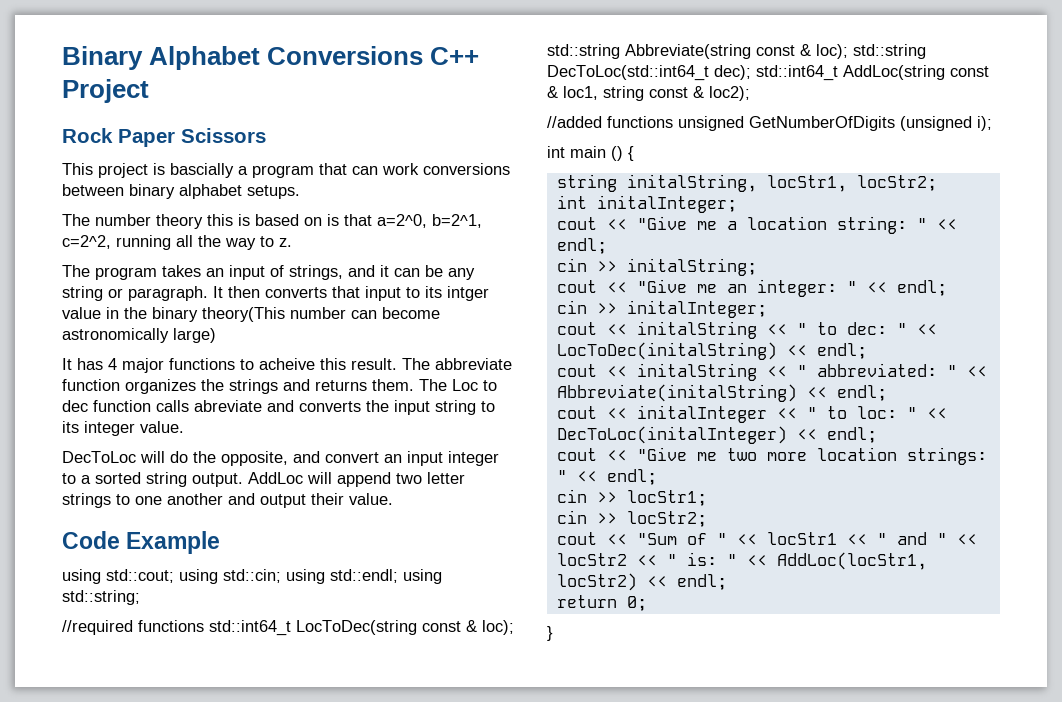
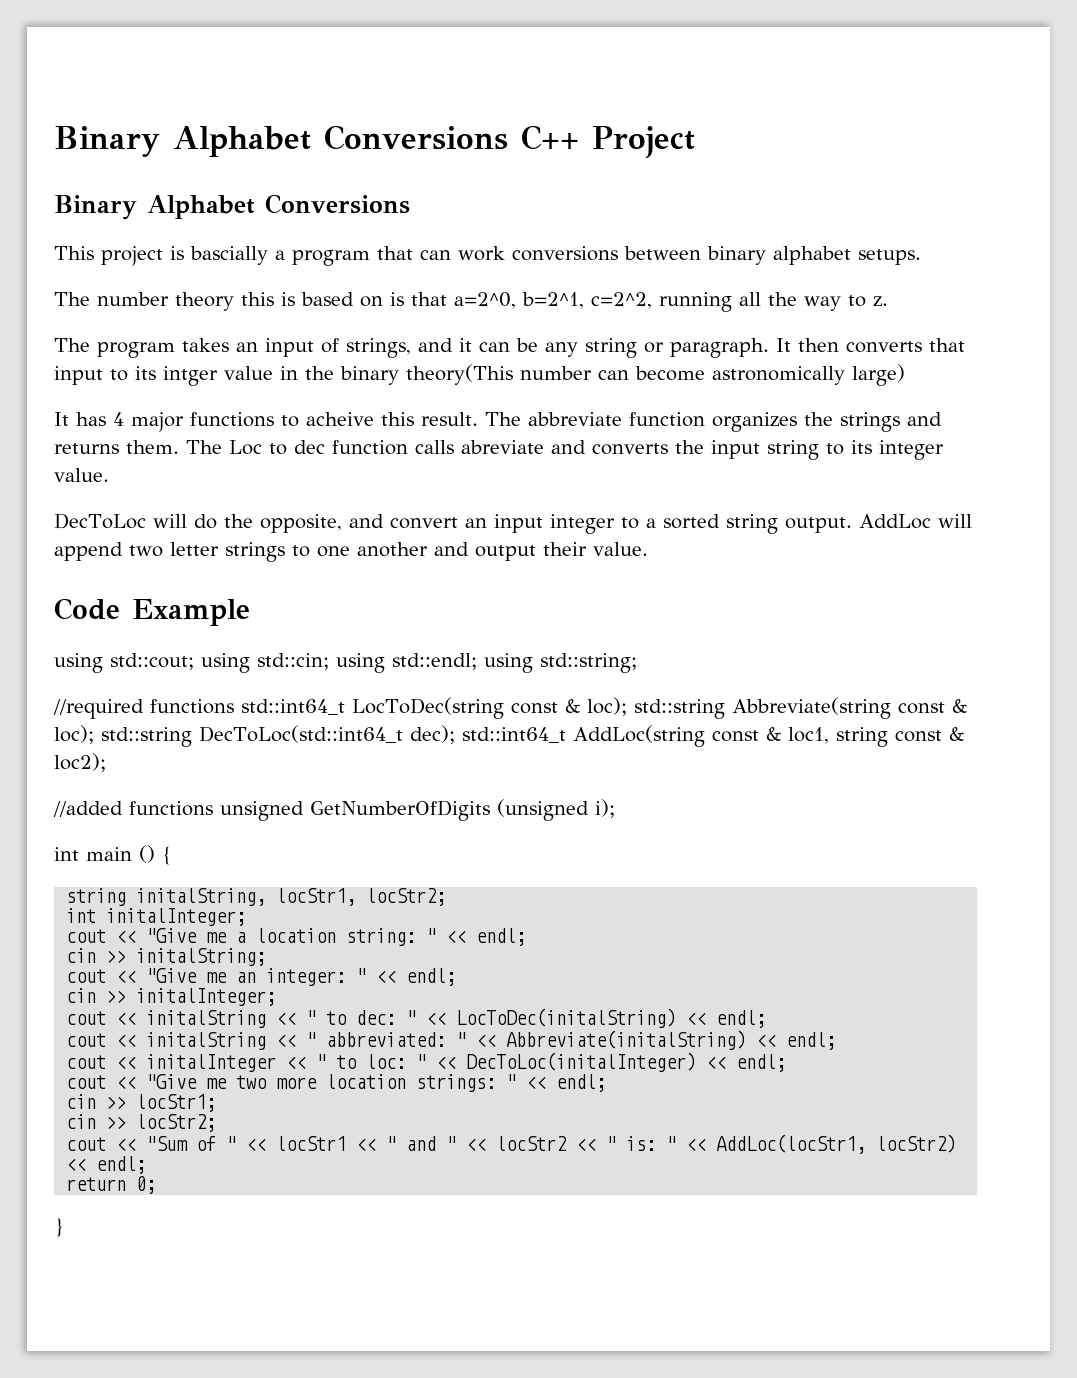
[62,128,266,147] Rock Paper Scissors -> [54,194,410,220] Binary Alphabet Conversions

